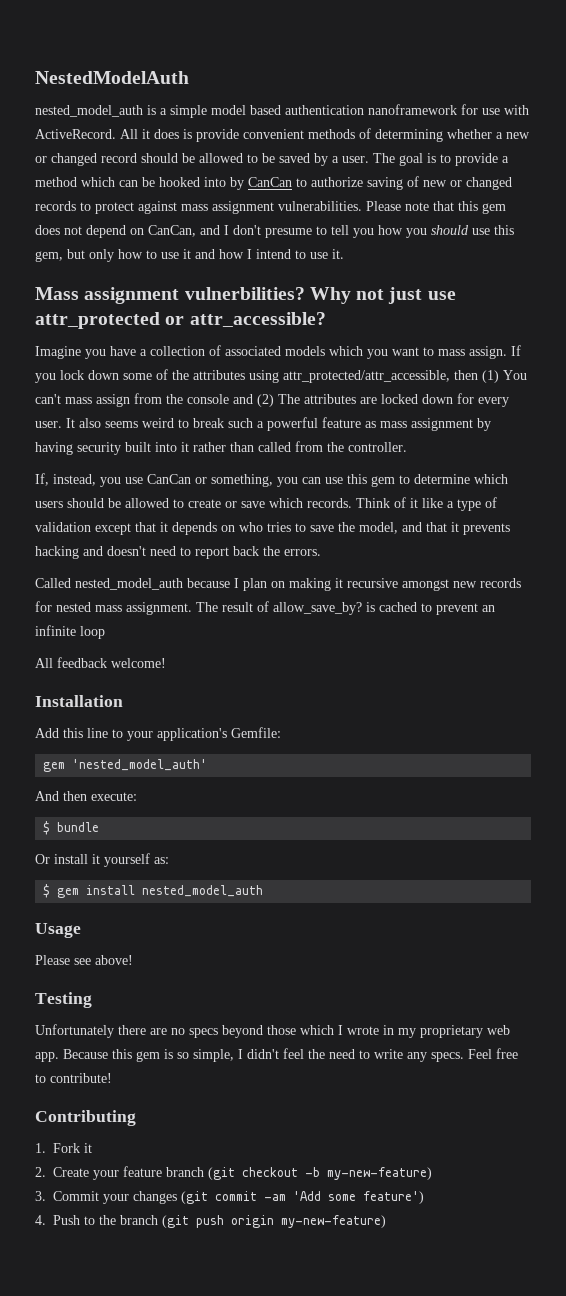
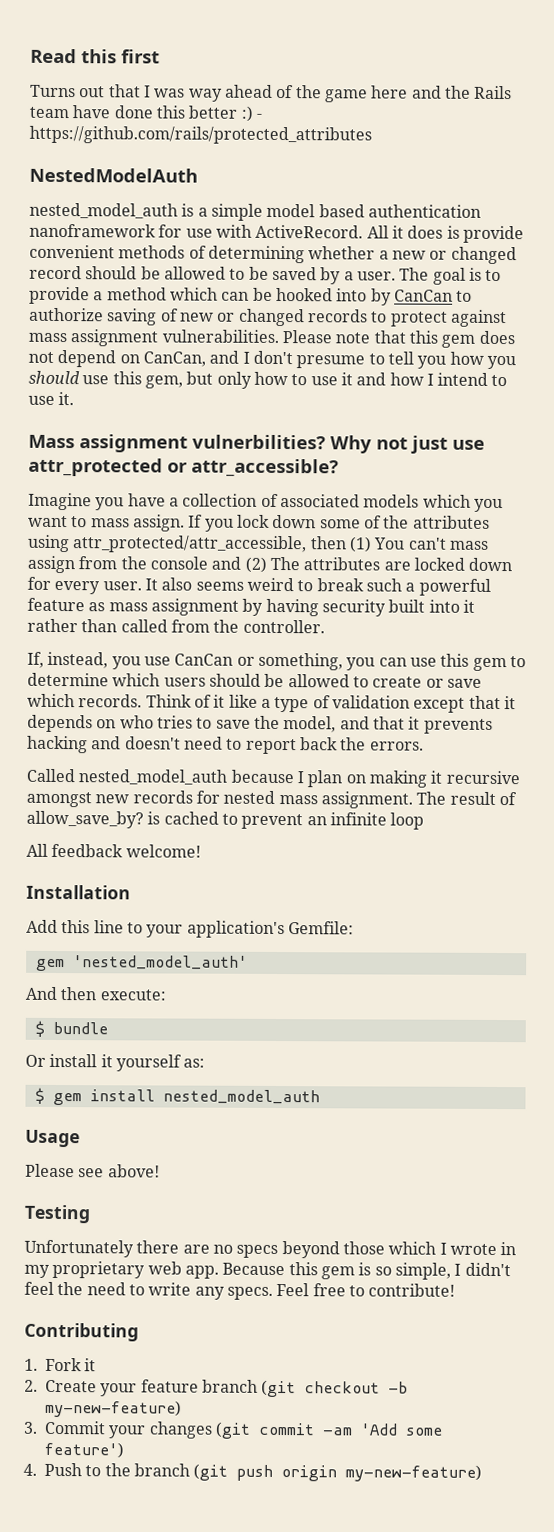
(35, 77) none -> [30,48,160,64] [30,84,513,103] [29,105,262,122] [29,125,372,145] Read this first // Turns out that I was way ahead of the game here and the Rails team have done this better :) - https://github.com/rails/protected_attributes //

